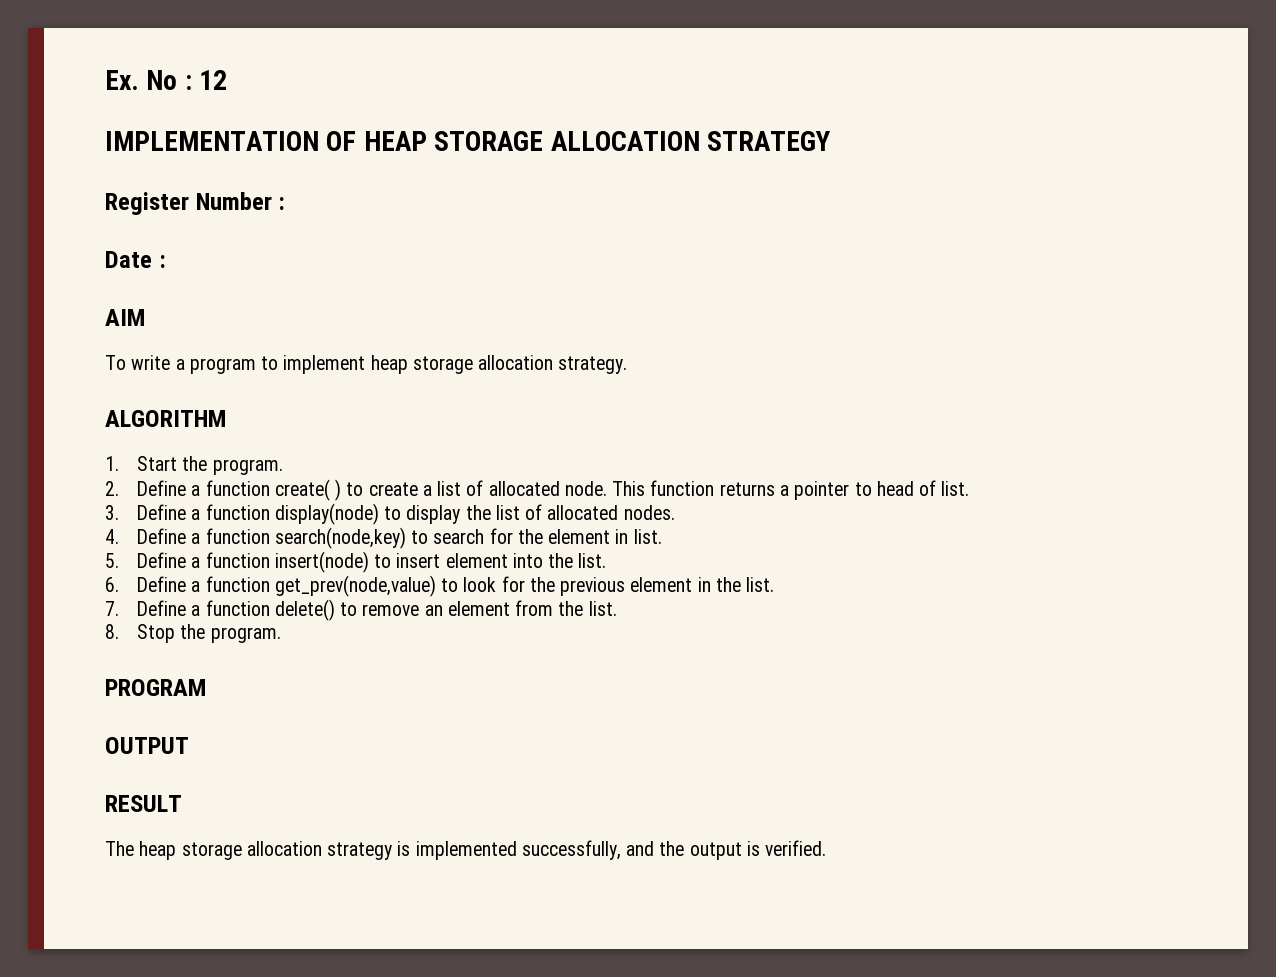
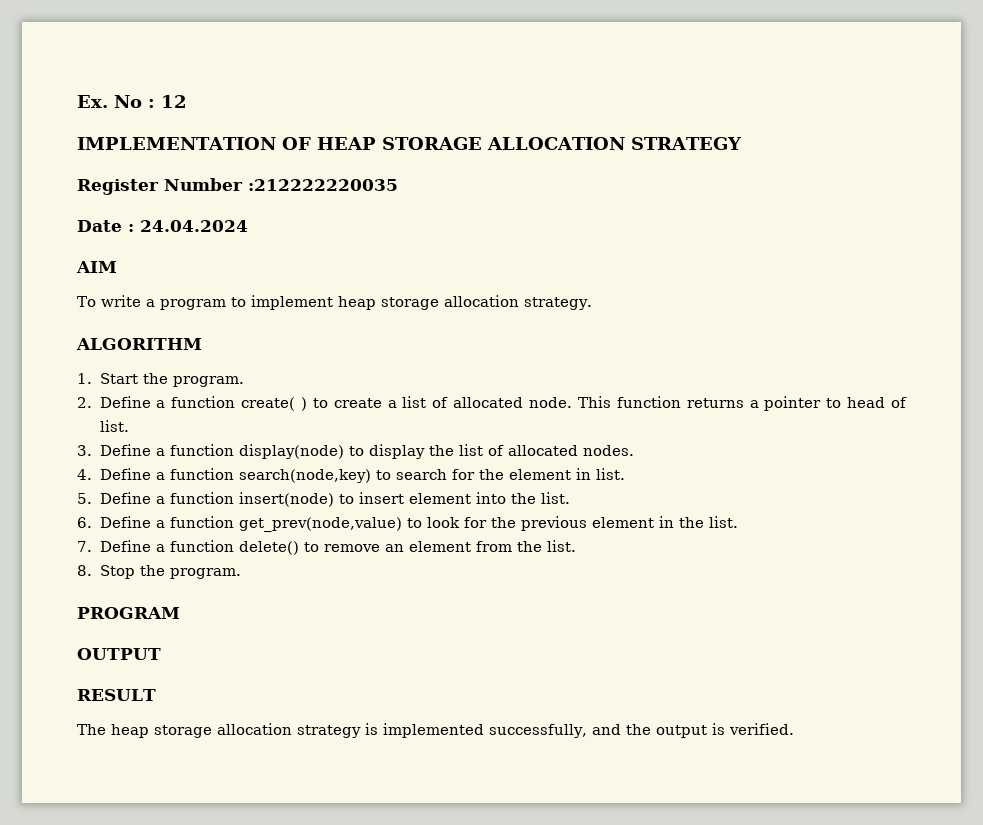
[278,197,286,210] : -> [248,179,398,191] :212222220035
(166, 261) none -> [140,220,248,232] 24.04.2024

